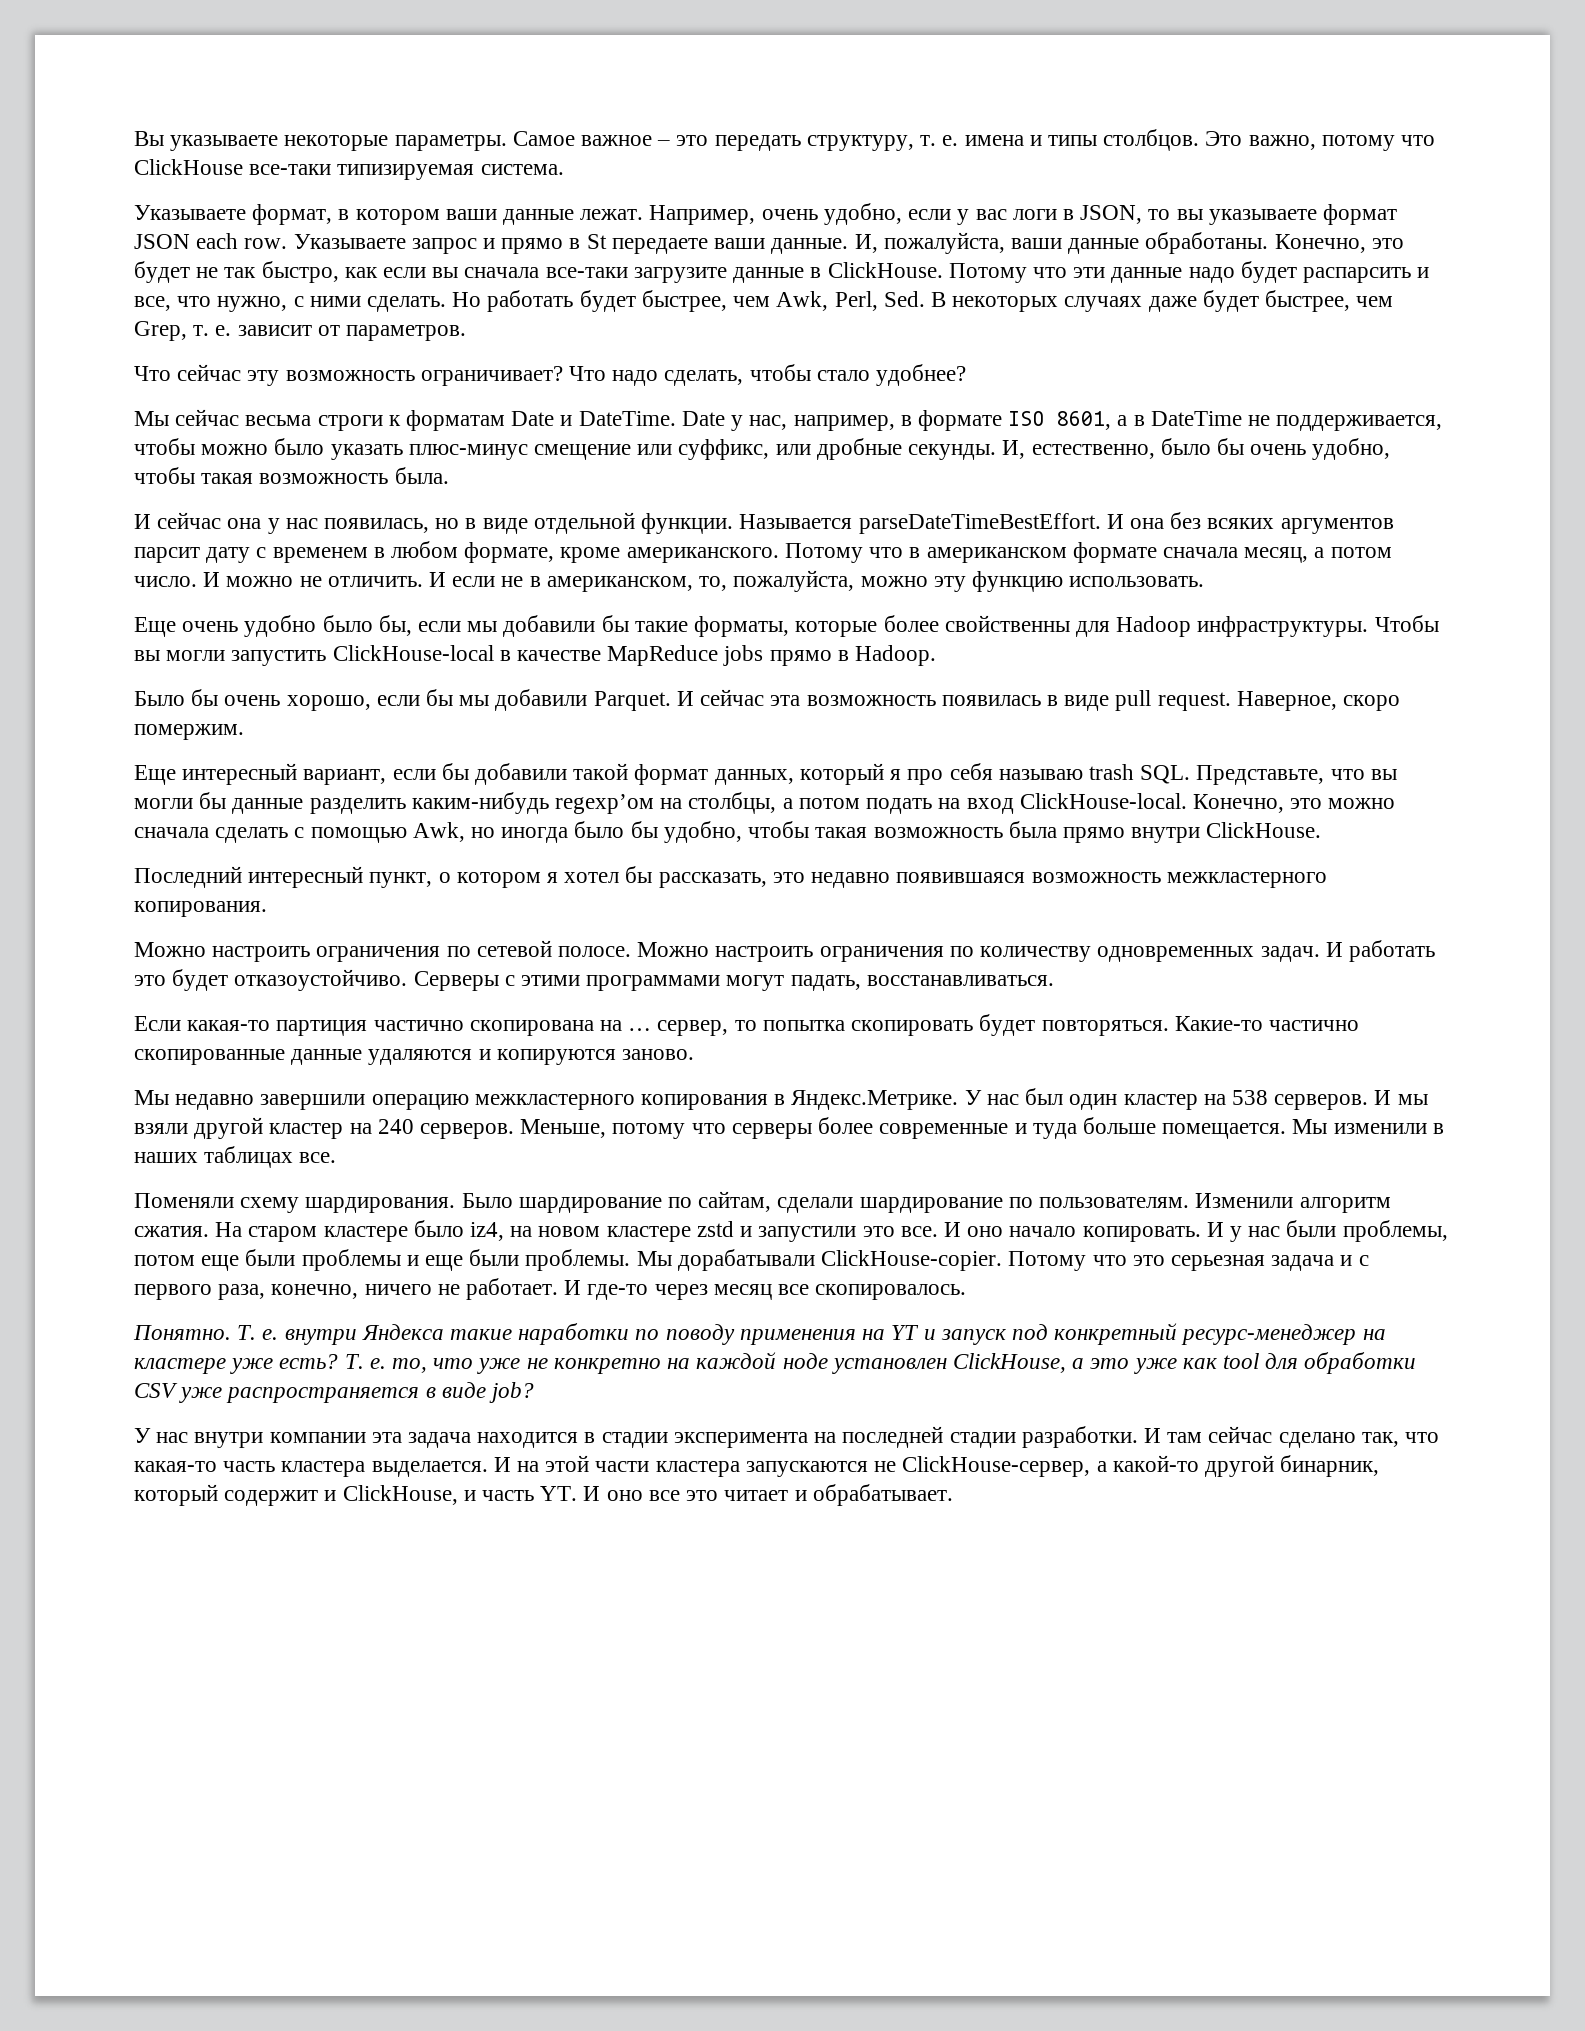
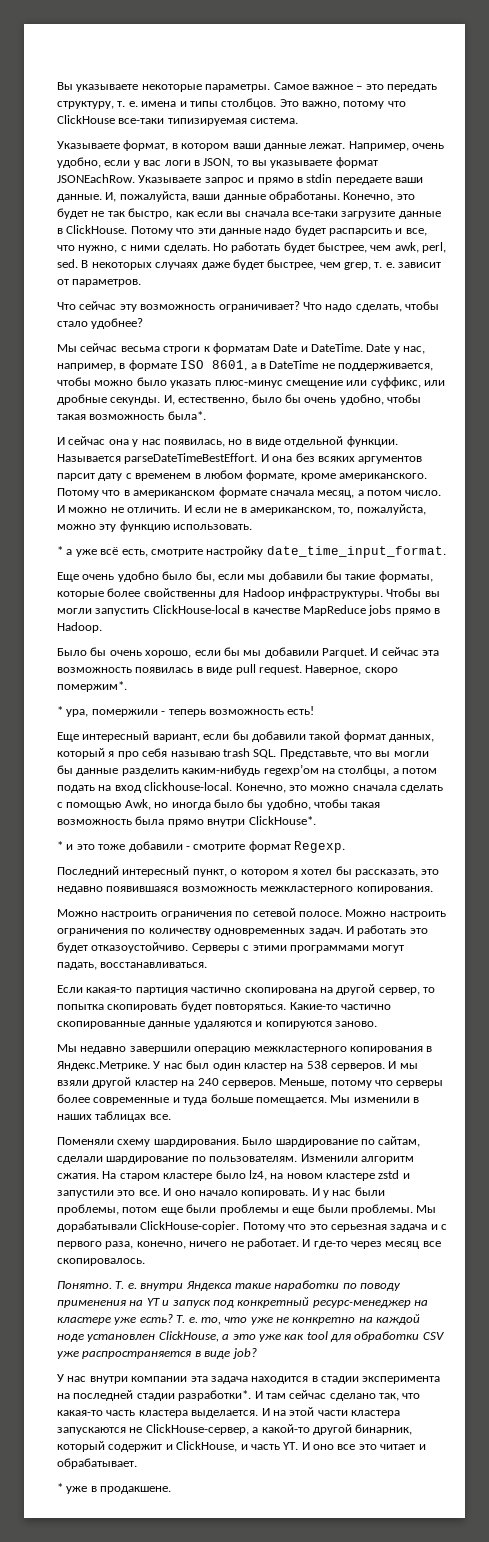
[134,233,288,249] JSON each row. -> [57,174,135,183] JSONEachRow.
[586,234,607,249] St -> [306,174,333,183] stdin
[776,291,925,311] Awk, Perl, Sed. -> [394,242,447,253] [57,259,78,268] awk, perl, sed.
[134,321,187,341] Grep, -> [344,262,371,270] grep,
[394,467,449,484] была. -> [167,411,206,420] была*.
(1205, 581) none -> [57,546,446,558] // * а уже всё есть, смотрите настройку date_time_input_format.
[134,724,244,740] помержим. -> [57,681,127,692] [57,706,315,717] помержим*. // * ура, помержили - теперь возможность есть!
[1019,793,1187,809] ClickHouse-local. -> [144,782,233,791] clickhouse-local.
[1206,822,1322,838] ClickHouse. -> [248,816,316,825] [57,841,345,853] ClickHouse*. // * и это тоже добавили - смотрите формат Regexp.
[628,1028,652,1031] … -> [336,984,376,995] другой
[470,1222,505,1241] iz4, -> [248,1170,267,1181] lz4,
[1021,1426,1138,1448] разработки. -> [178,1390,252,1401] разработки*.
(953, 1495) none -> [57,1483,172,1494] // * уже в продакшене.

